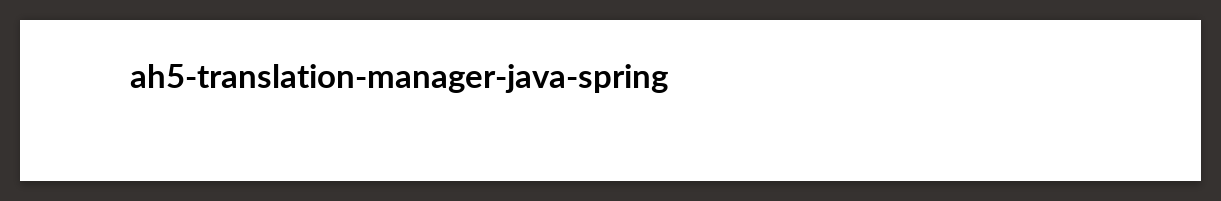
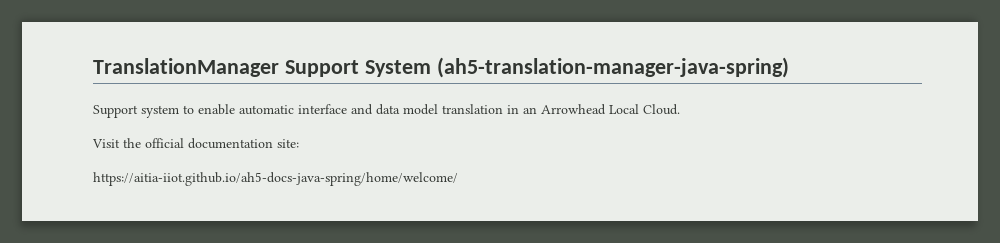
[130,64,668,93] ah5-translation-manager-java-spring -> [93,57,789,78] [93,104,680,118] [92,138,299,149] [93,172,458,186] TranslationManager Support System (ah5-translation-manager-java-spring) // Support system to enable automatic interface and data model translation in an Arrowhead Local Cloud. // Visit the official documentation site: // https://aitia-iiot.github.io/ah5-docs-java-spring/home/welcome/

